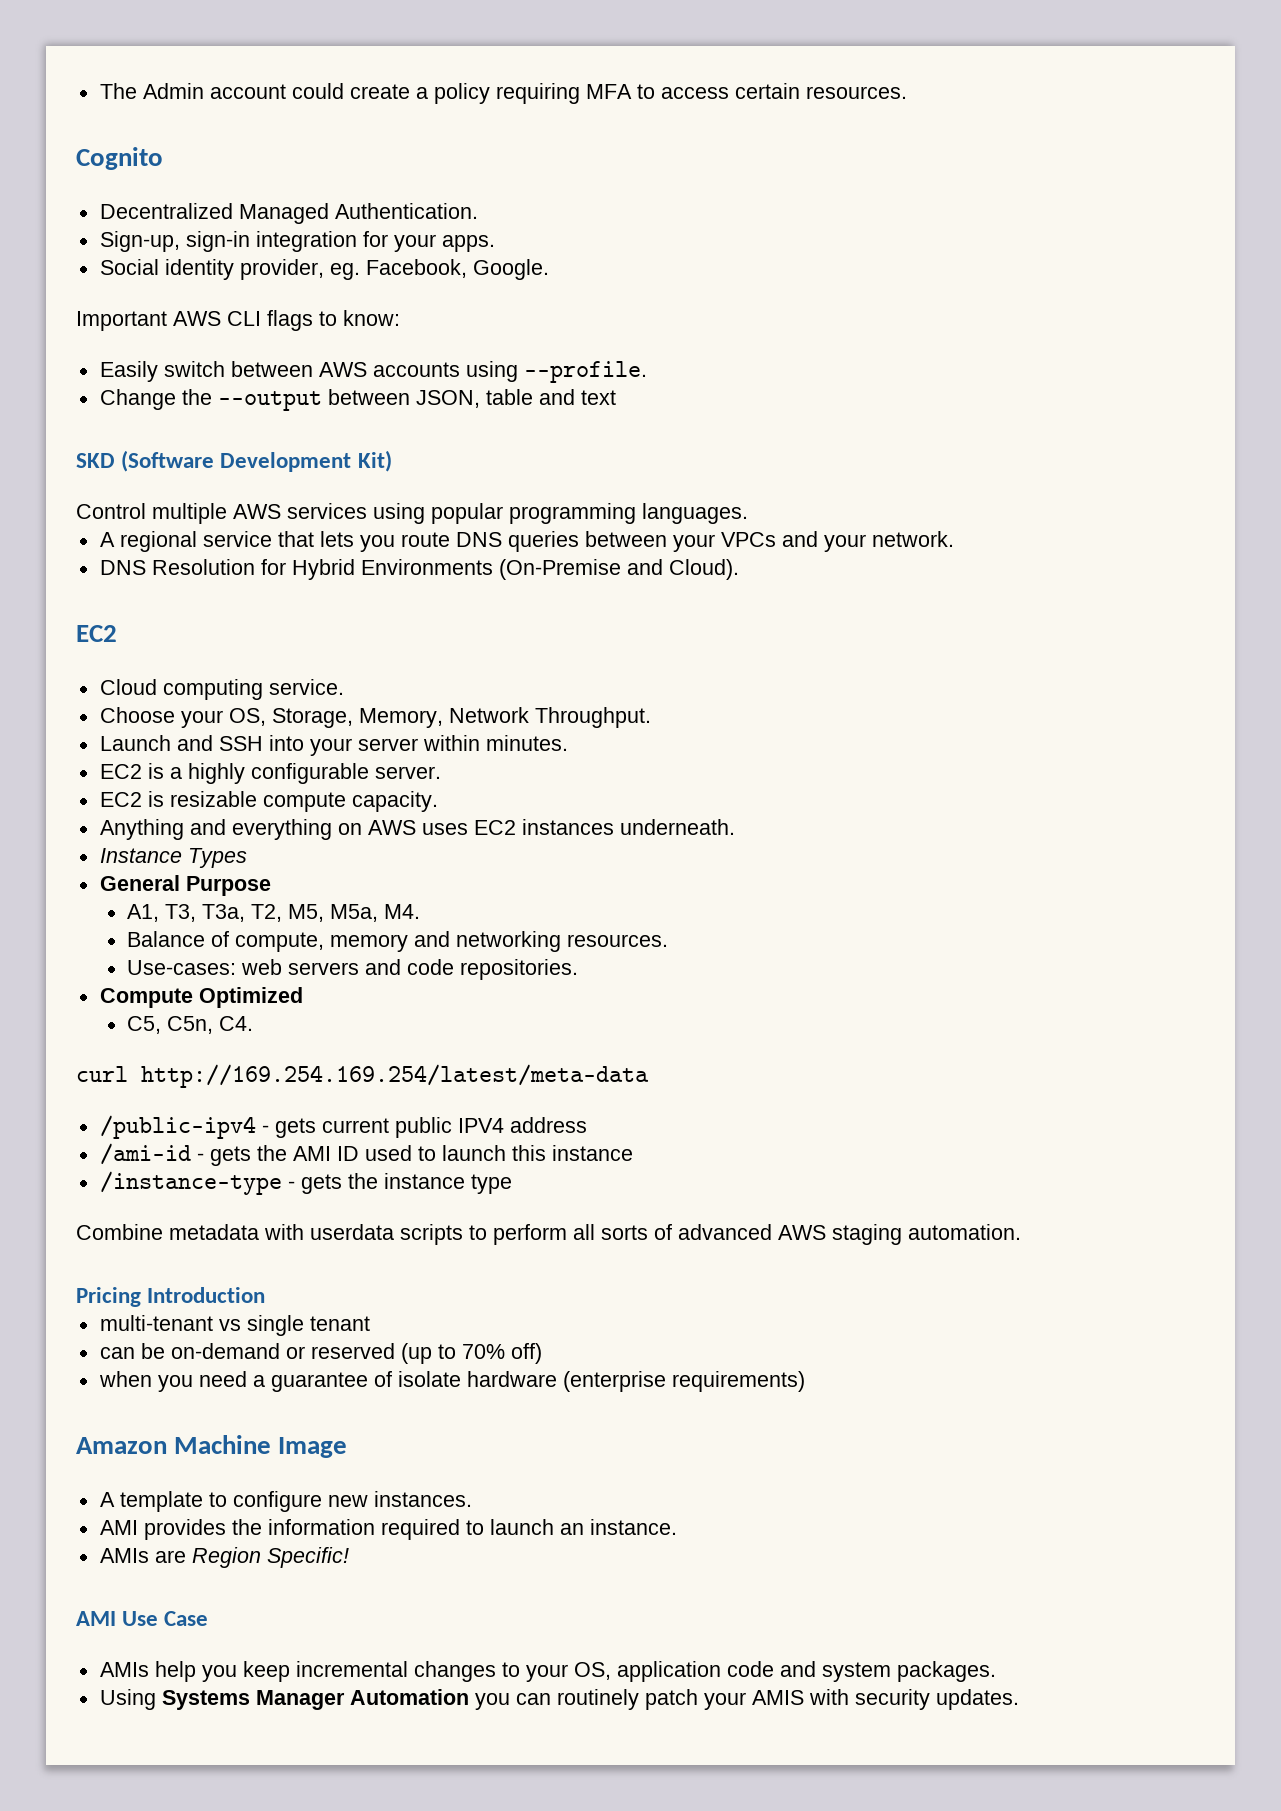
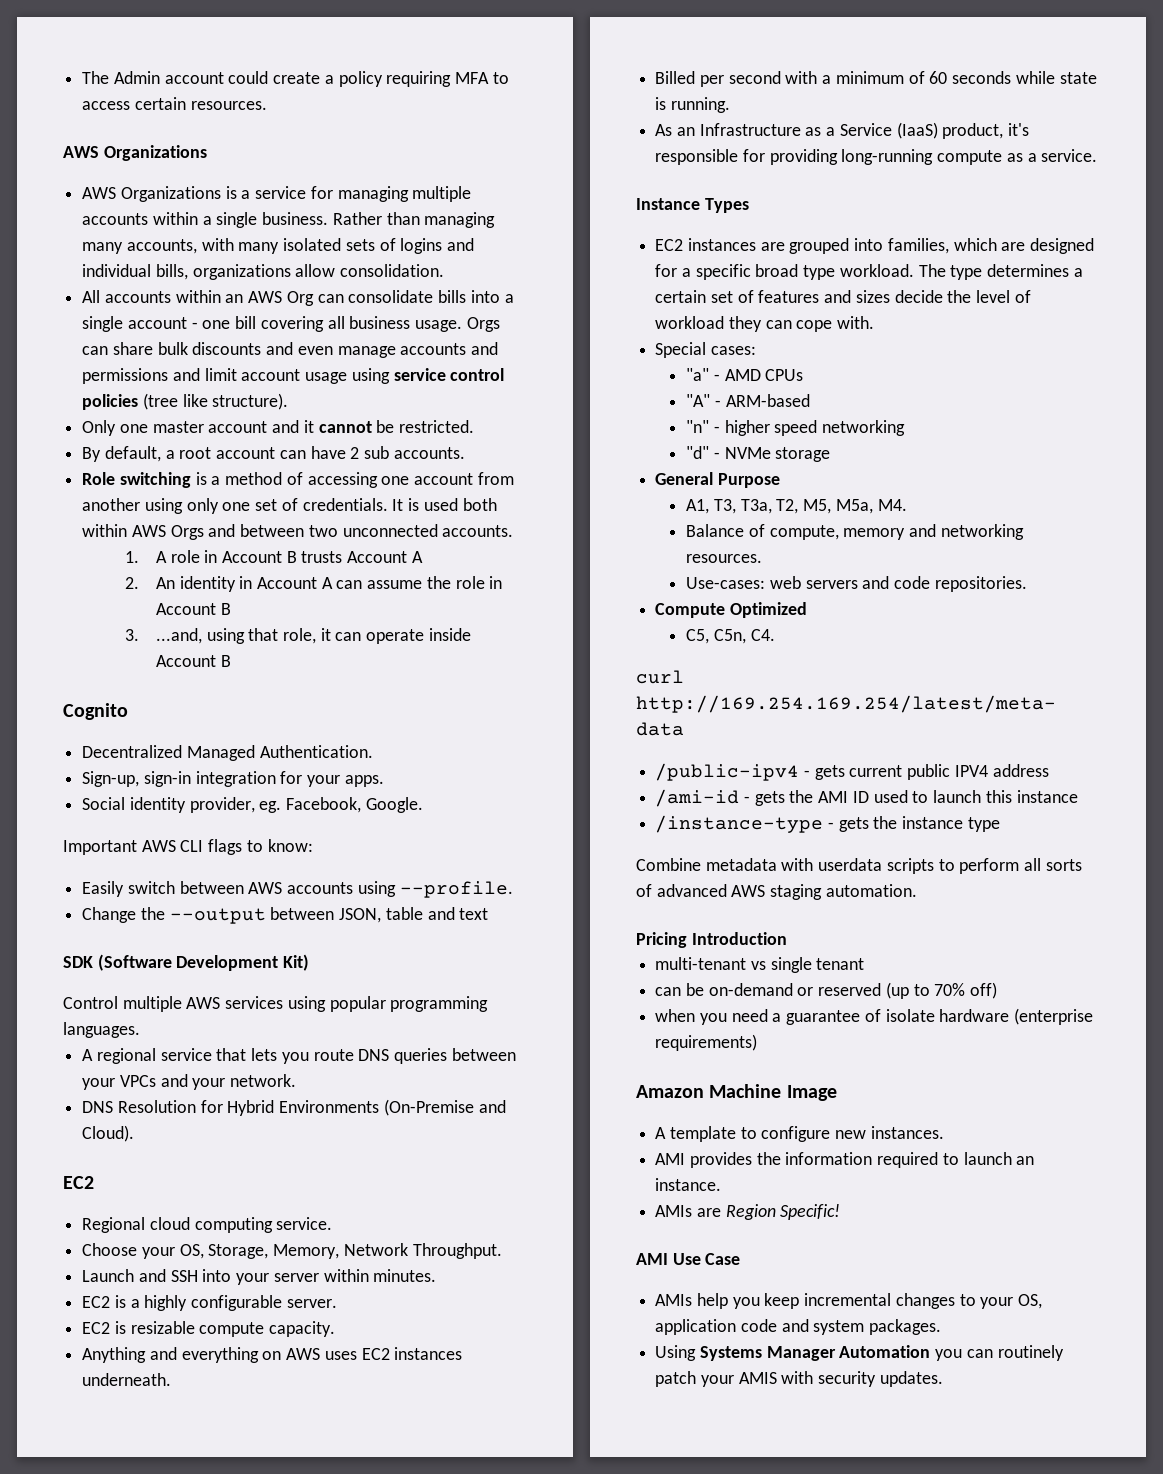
(907, 92) none -> [63,145,207,161] [82,186,472,202] [82,212,496,228] [82,238,475,254] [82,264,445,280] [82,290,514,306] [82,316,500,332] [82,342,499,358] [82,368,505,384] [82,393,289,410] [82,420,475,436] [82,446,465,462] [82,472,514,488] [82,498,497,514] [82,524,514,540] [124,550,423,563] [124,576,503,592] [155,603,231,615] [124,628,471,644] [155,655,231,667] // AWS Organizations // AWS Organizations is a service for managing multiple accounts within a single business. Rather than managing many accounts, with many isolated sets of logins and individual bills, organizations allow consolidation. // All accounts within an AWS Org can consolidate bills into a single account - one bill covering all business usage. Orgs can share bulk discounts and even manage accounts and permissions and limit account usage using service control policies (tree like structure). // Only one master account and it cannot be restricted. // By default, a root account can have 2 sub accounts. // Role switching is a method of accessing one account from another using only one set of credentials. It is used both within AWS Orgs and between two unconnected accounts. // 1. A role in Account B trusts Account A // 2. An identity in Account A can assume the role in Account B // 3. ...and, using that role, it can operate inside Account B
[76,453,115,468] SKD -> [63,956,93,968] SDK
[99,679,157,695] Cloud -> [82,1217,190,1233] Regional cloud
[99,848,247,868] Instance Types -> [655,71,1097,87] [655,97,730,113] [655,122,1030,139] [655,149,1098,165] [636,198,749,213] [655,238,1095,254] [655,264,1083,280] [655,290,1031,303] [655,316,875,332] [655,342,756,358] [686,368,804,381] [686,394,810,407] [686,420,906,436] [686,446,831,462] Billed per second with a minimum of 60 seconds while state is running. // As an Infrastructure as a Service (IaaS) product, it's responsible for providing long-running compute as a service. // Instance Types // EC2 instances are grouped into families, which are designed for a specific broad type workload. The type determines a certain set of features and sizes decide the level of workload they can cope with. // Special cases: // "a" - AMD CPUs // "A" - ARM-based // "n" - higher speed networking // "d" - NVMe storage

